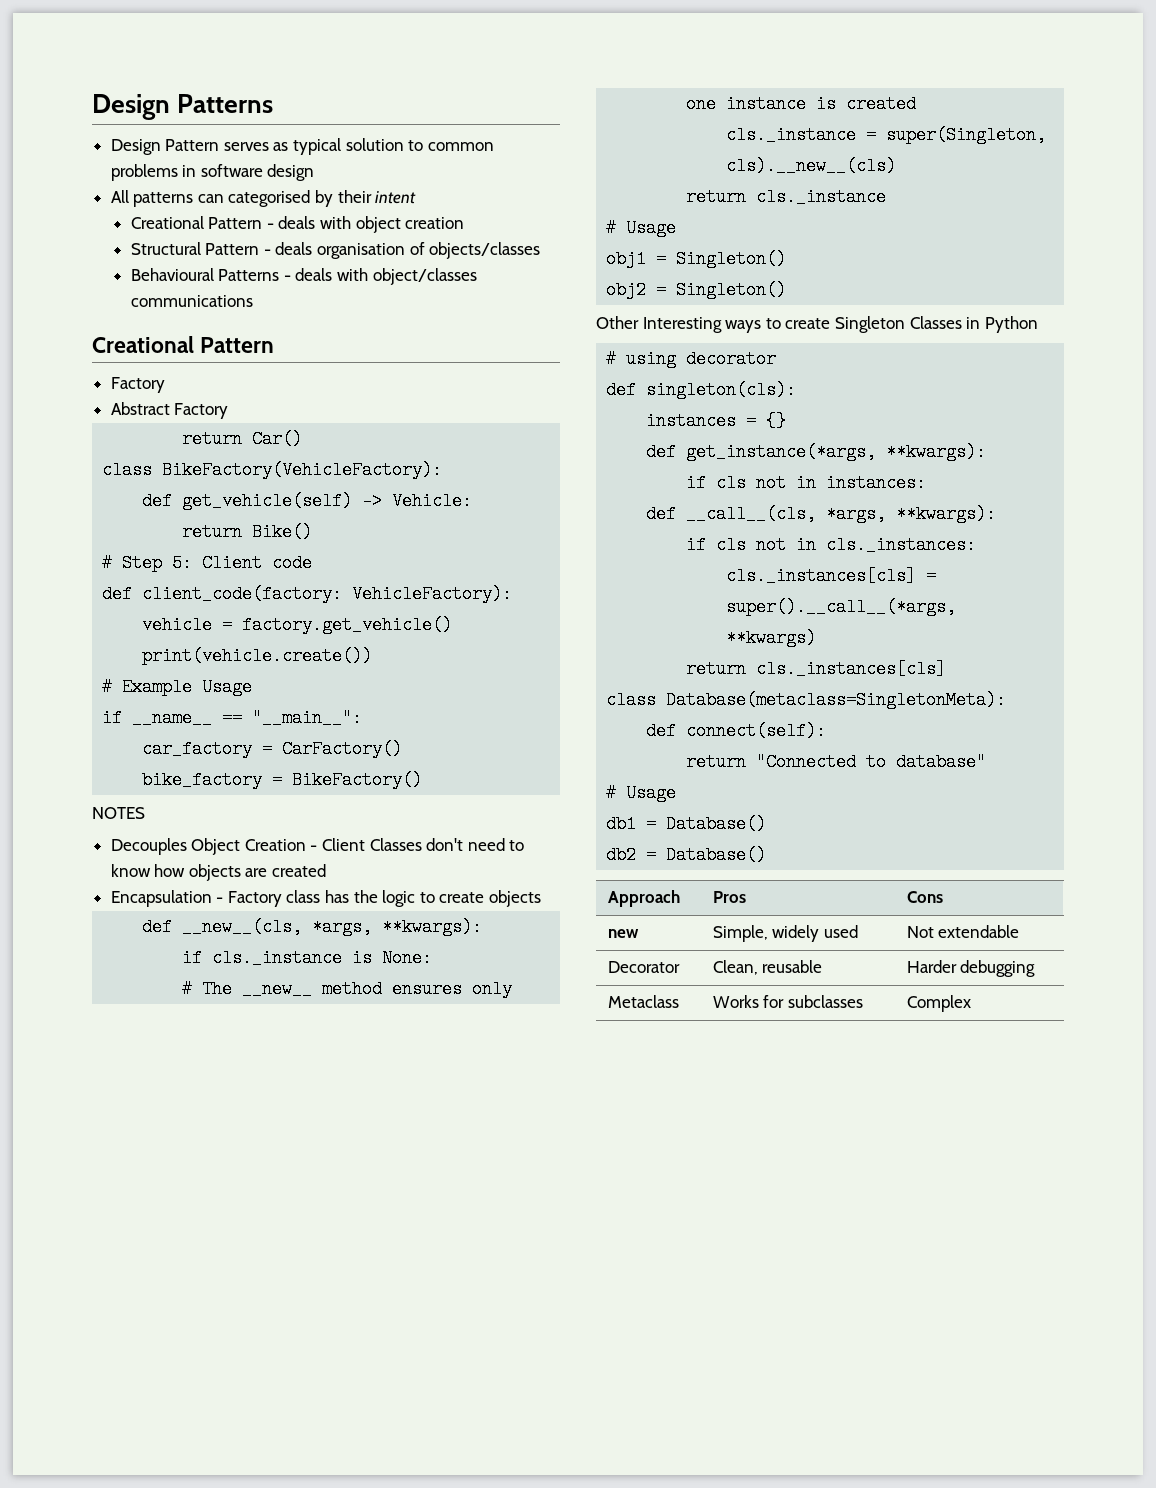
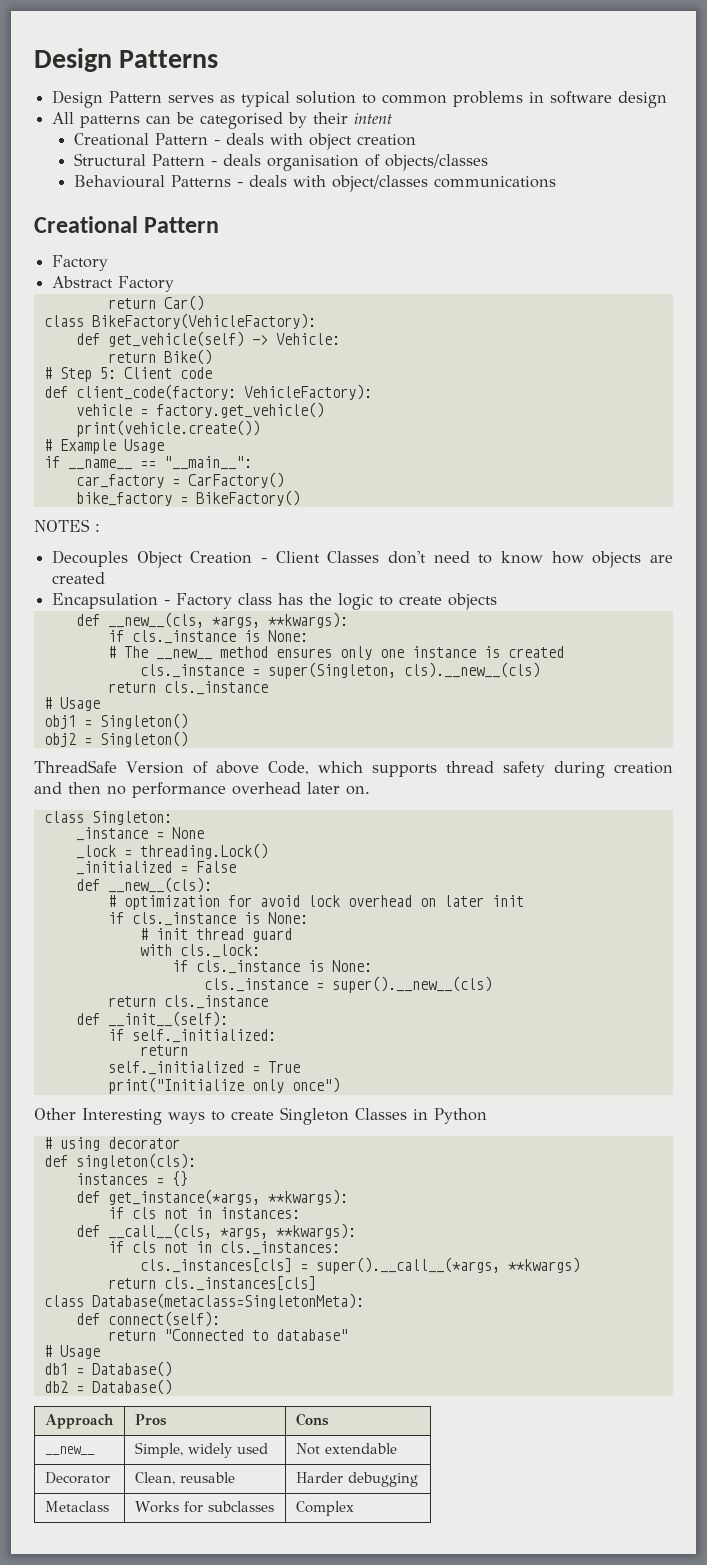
(224, 198) none -> [176,112,195,124] be
(145, 813) none -> [95,524,100,532] :
(787, 290) none -> [34,760,673,778] [34,782,370,798] [43,811,172,825] [75,827,204,841] [75,843,268,859] [75,861,236,875] [75,877,212,893] [107,895,524,910] [107,912,308,926] [139,928,292,942] [139,944,260,958] [171,960,372,974] [203,976,492,993] [107,995,268,1009] [75,1011,228,1027] [107,1029,276,1043] [139,1045,188,1056] [107,1061,300,1075] [107,1077,340,1094] // ThreadSafe Version of above Code, which supports thread safety during creation and then no performance overhead later on. // class Singleton: // _instance = None // _lock = threading.Lock() // _initialized = False // def __new__(cls): // # optimization for avoid lock overhead on later init // if cls._instance is None: // # init thread guard // with cls._lock: // if cls._instance is None: // cls._instance = super().__new__(cls) // return cls._instance // def __init__(self): // if self._initialized: // return // self._initialized = True // print("Initialize only once")
[607,929,639,938] new -> [44,1446,95,1455] __new__

